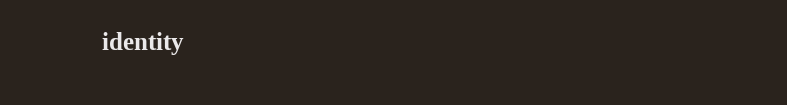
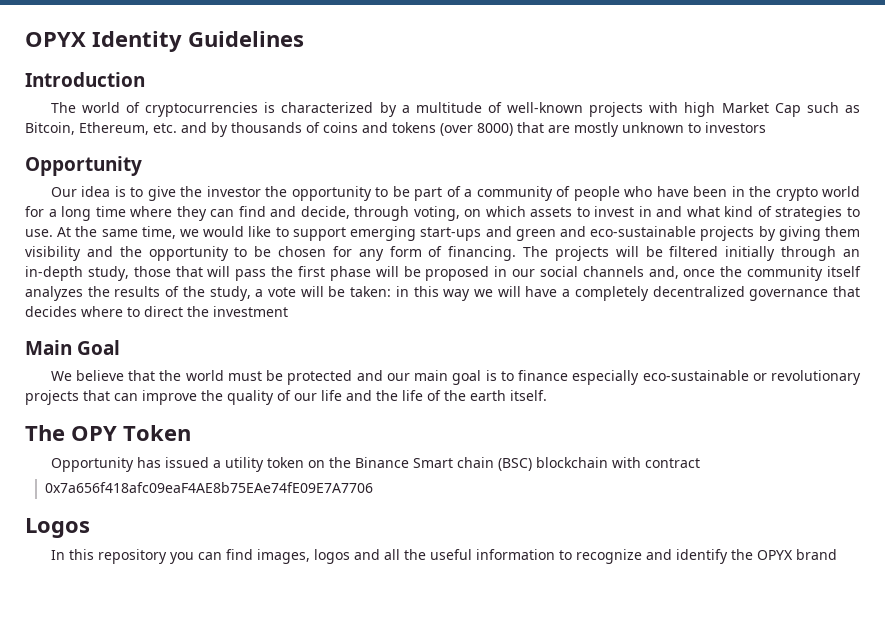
[102,32,184,55] identity -> [25,31,304,52] [25,72,145,87] [50,102,861,117] [25,122,766,137] [25,156,142,176] [50,186,860,201] [25,206,860,221] [25,226,861,241] [25,246,861,261] [25,266,862,281] [25,286,860,301] [25,306,288,317] [25,340,121,355] [50,370,862,385] [25,390,547,405] [25,425,191,441] [50,457,700,472] [44,482,373,493] [25,518,90,538] [50,549,837,564] OPYX Identity Guidelines // Introduction // The world of cryptocurrencies is characterized by a multitude of well-known projects with high Market Cap such as Bitcoin, Ethereum, etc. and by thousands of coins and tokens (over 8000) that are mostly unknown to investors // Opportunity // Our idea is to give the investor the opportunity to be part of a community of people who have been in the crypto world for a long time where they can find and decide, through voting, on which assets to invest in and what kind of strategies to use. At the same time, we would like to support emerging start-ups and green and eco-sustainable projects by giving them visibility and the opportunity to be chosen for any form of financing. The projects will be filtered initially through an in-depth study, those that will pass the first phase will be proposed in our social channels and, once the community itself analyzes the results of the study, a vote will be taken: in this way we will have a completely decentralized governance that decides where to direct the investment // Main Goal // We believe that the world must be protected and our main goal is to finance especially eco-sustainable or revolutionary projects that can improve the quality of our life and the life of the earth itself. // The OPY Token // Opportunity has issued a utility token on the Binance Smart chain (BSC) blockchain with contract // 0x7a656f418afc09eaF4AE8b75EAe74fE09E7A7706 // Logos // In this repository you can find images, logos and all the useful information to recognize and identify the OPYX brand

